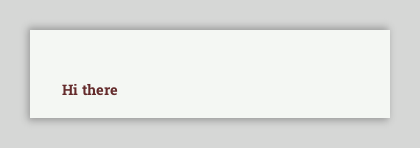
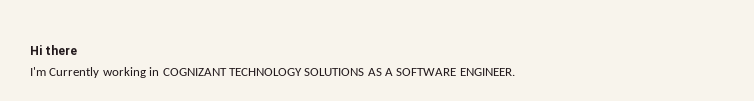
(118, 89) none -> [30,67,515,78] // I'm Currently working in COGNIZANT TECHNOLOGY SOLUTIONS AS A SOFTWARE ENGINEER.

